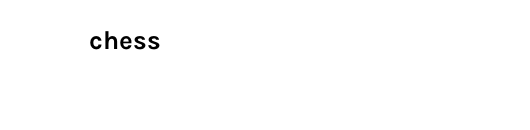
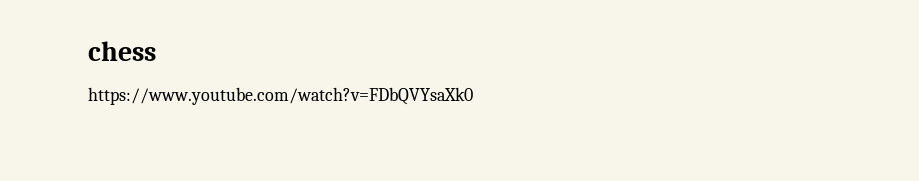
(161, 40) none -> [88,87,473,105] // https://www.youtube.com/watch?v=FDbQVYsaXk0

